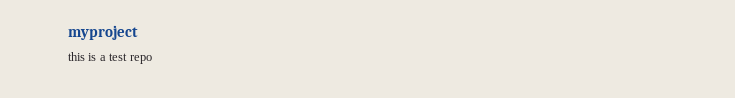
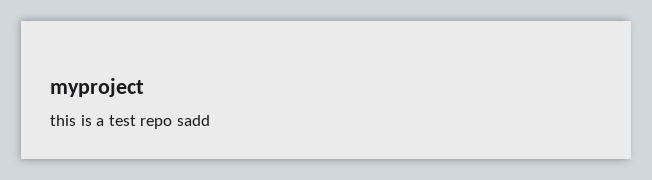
(152, 59) none -> [176,115,210,126] sadd

